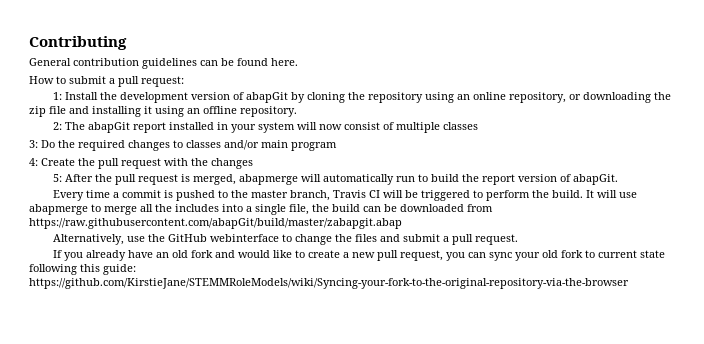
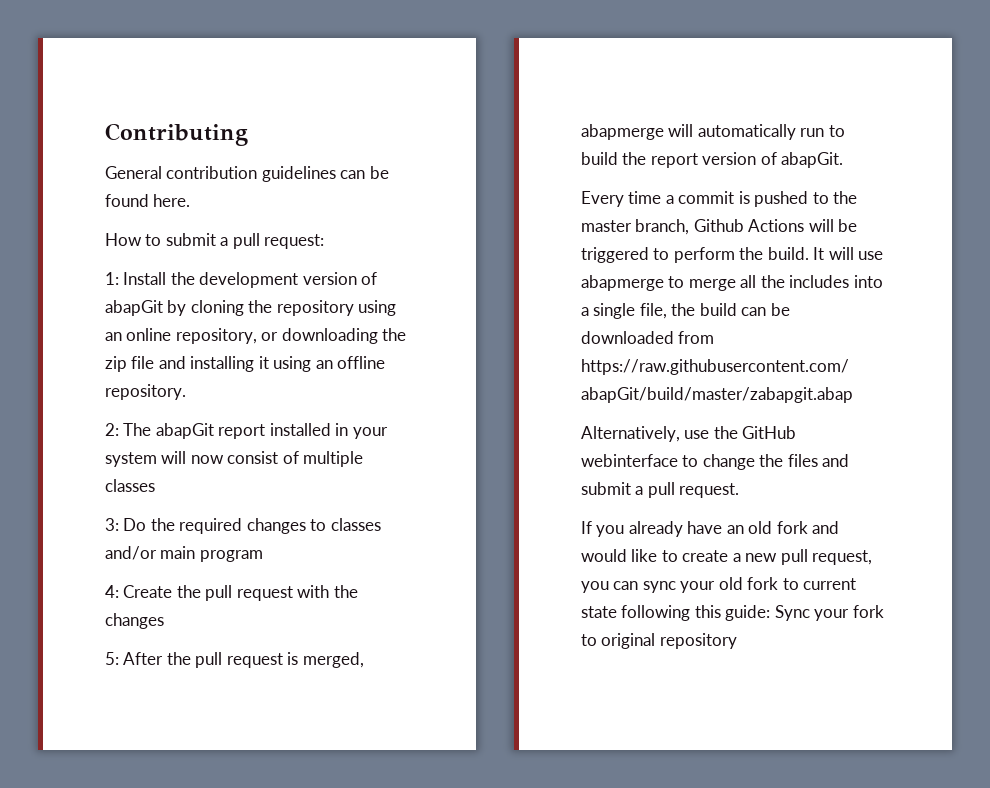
[333,190,381,198] Travis CI -> [693,219,805,232] Github Actions
[29,278,629,289] https://github.com/KirstieJane/STEMMRoleModels/wiki/Syncing-your-fork-to-the-original-repository-via-the-browser -> [774,605,884,621] [581,633,737,649] Sync your fork to original repository

